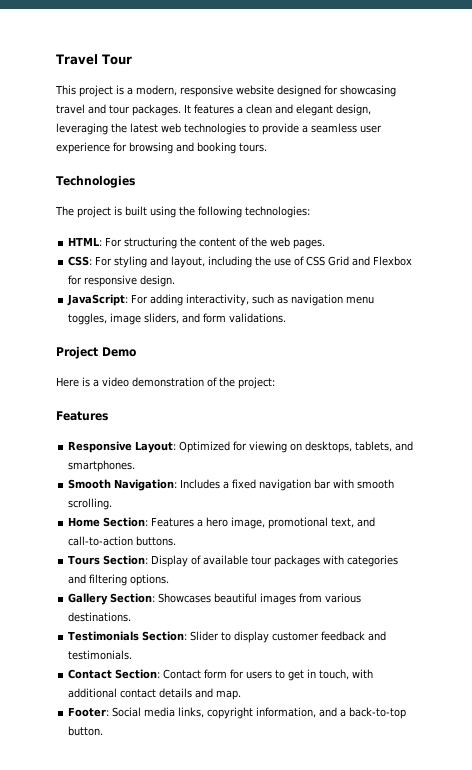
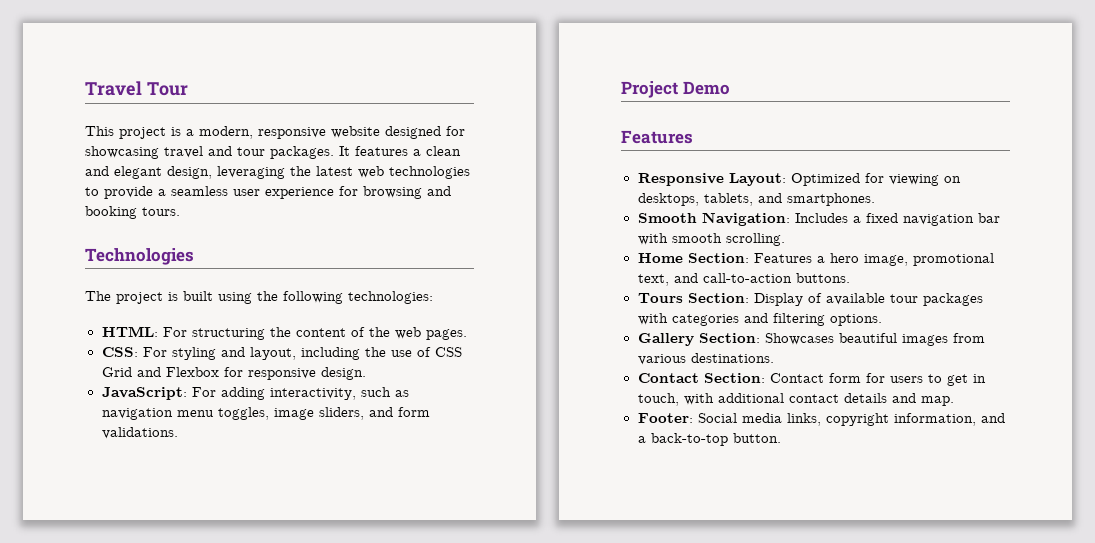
[56,377,275,389] // Here is a video demonstration of the project: -> (730, 88) none
[68,631,387,643] [68,650,133,660] // Testimonials Section: Slider to display customer feedback and testimonials. -> (774, 358) none

